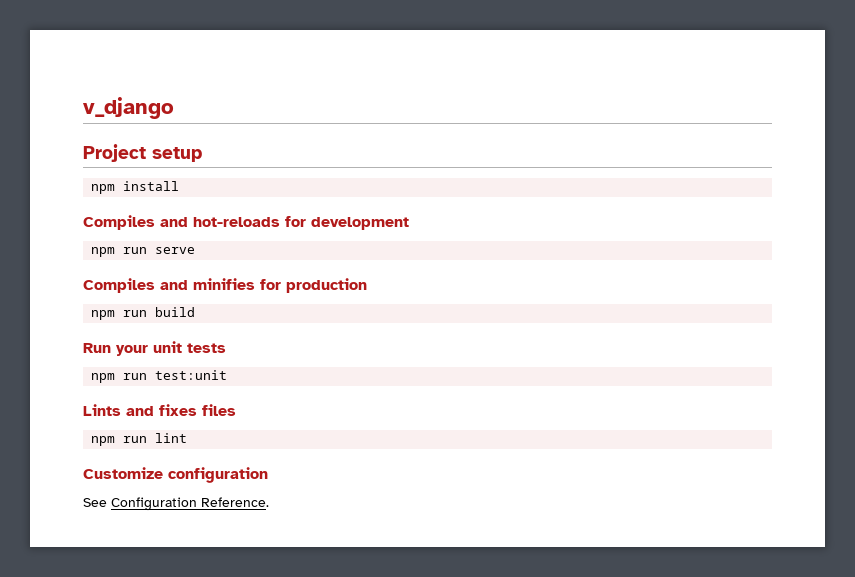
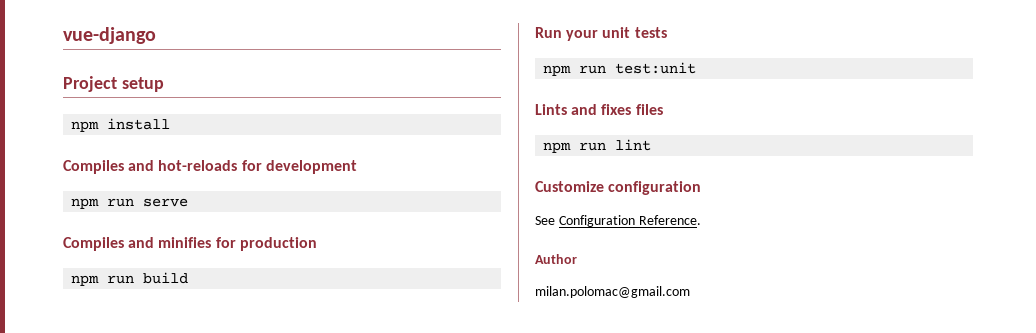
[83,97,174,119] v_django -> [63,27,156,44] vue-django
(269, 502) none -> [535,254,577,264] [535,286,690,298] // Author // milan.polomac@gmail.com

